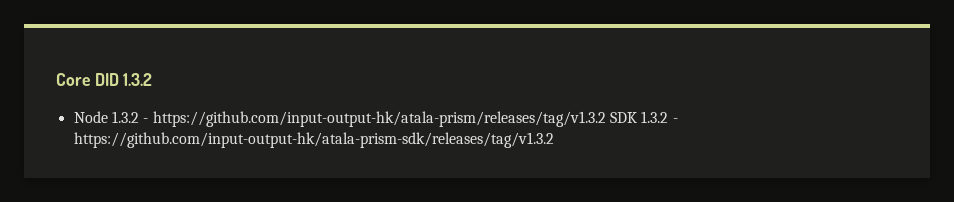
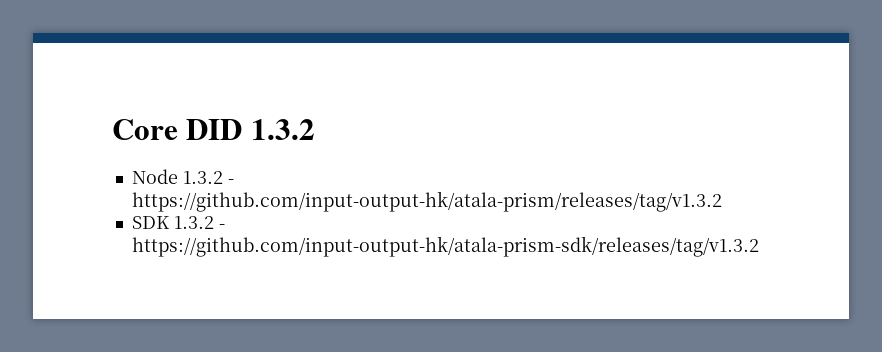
(606, 119) none -> (722, 201) //

